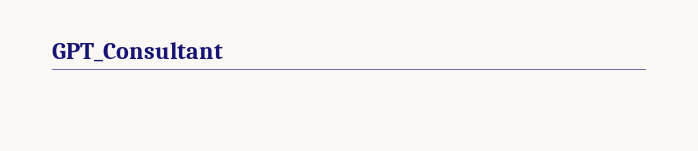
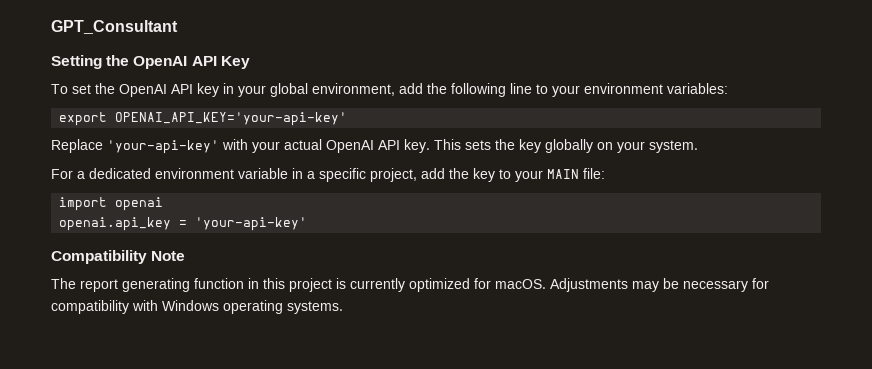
(223, 52) none -> [51,55,250,69] [51,83,728,97] [59,112,348,126] [51,139,698,154] [51,168,605,182] [59,197,164,211] [59,217,308,231] [51,250,186,264] [51,278,769,292] [51,300,343,314] // Setting the OpenAI API Key // To set the OpenAI API key in your global environment, add the following line to your environment variables: // export OPENAI_API_KEY='your-api-key' // Replace 'your-api-key' with your actual OpenAI API key. This sets the key globally on your system. // For a dedicated environment variable in a specific project, add the key to your MAIN file: // import openai // openai.api_key = 'your-api-key' // Compatibility Note // The report generating function in this project is currently optimized for macOS. Adjustments may be necessary for compatibility with Windows operating systems.

